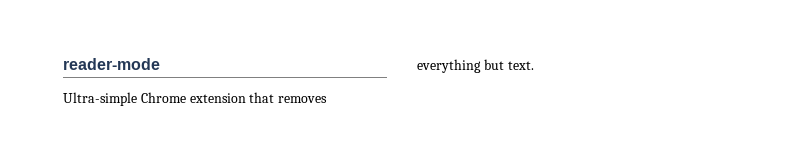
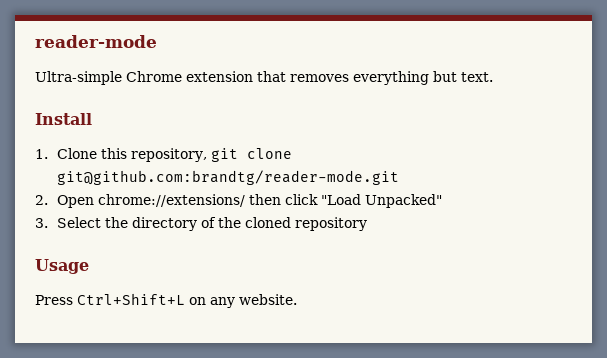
(534, 65) none -> [35,113,92,125] [35,148,292,162] [56,170,399,185] [35,194,442,208] [35,217,367,231] [35,259,89,274] [35,293,297,308] // Install // 1. Clone this repository, git clone git@github.com:brandtg/reader-mode.git // 2. Open chrome://extensions/ then click "Load Unpacked" // 3. Select the directory of the cloned repository // Usage // Press Ctrl+Shift+L on any website.

